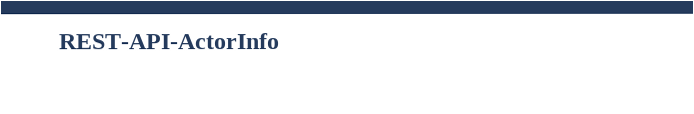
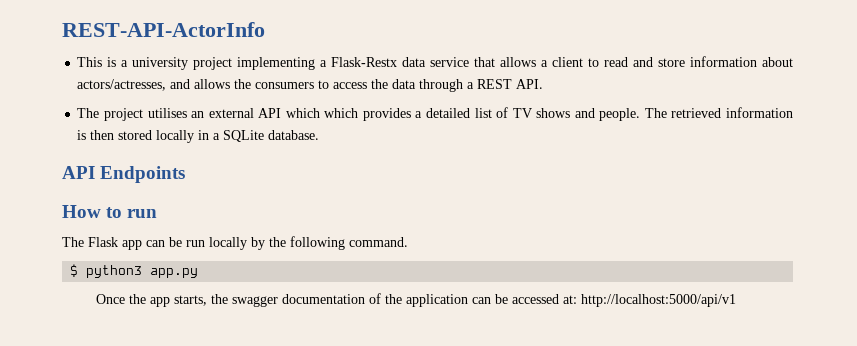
(279, 41) none -> [77,56,793,70] [77,79,544,92] [77,107,793,121] [77,130,320,143] [62,166,186,183] [62,205,158,218] [62,236,408,250] [70,264,199,278] [95,293,736,307] // This is a university project implementing a Flask-Restx data service that allows a client to read and store information about actors/actresses, and allows the consumers to access the data through a REST API. // The project utilises an external API which which provides a detailed list of TV shows and people. The retrieved information is then stored locally in a SQLite database. // API Endpoints // How to run // The Flask app can be run locally by the following command. // $ python3 app.py // Once the app starts, the swagger documentation of the application can be accessed at: http://localhost:5000/api/v1

